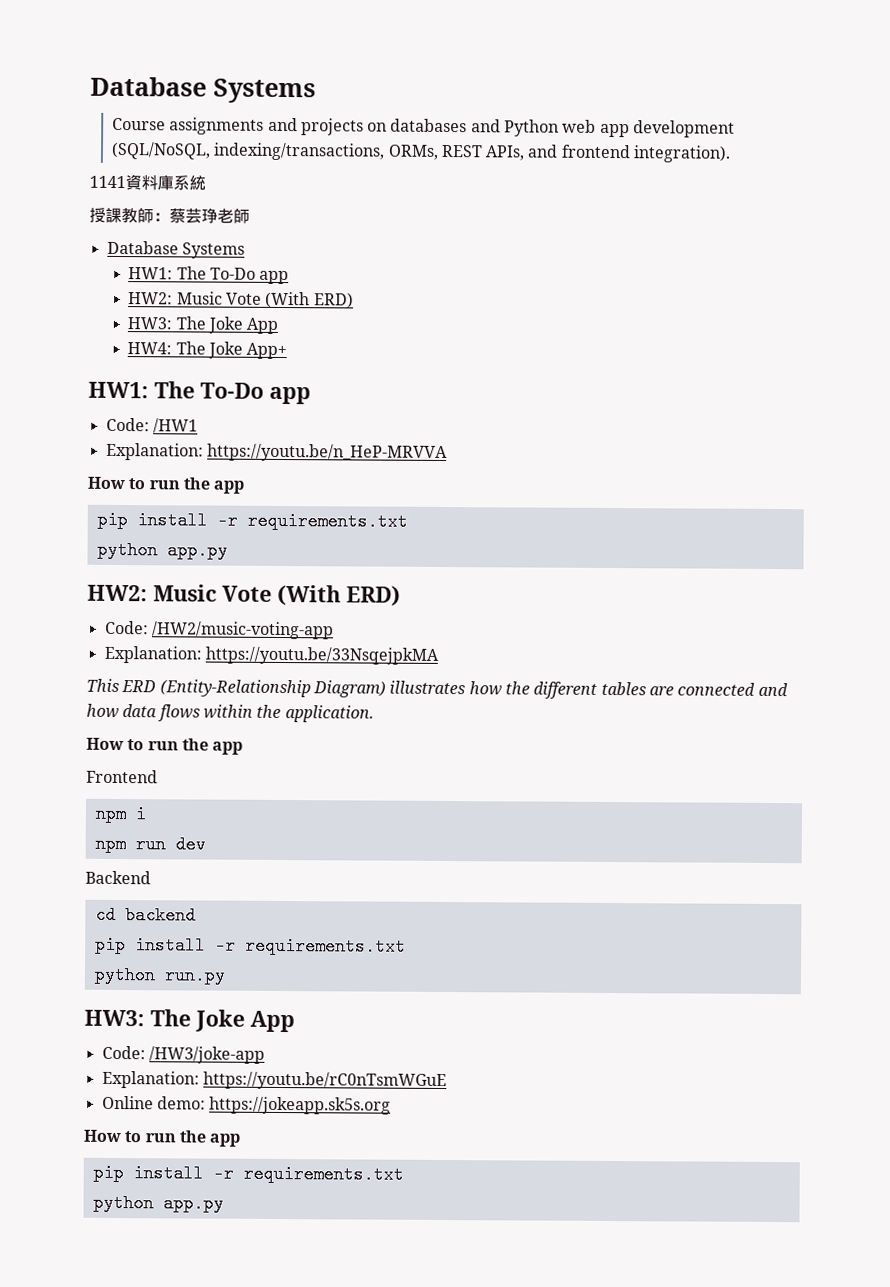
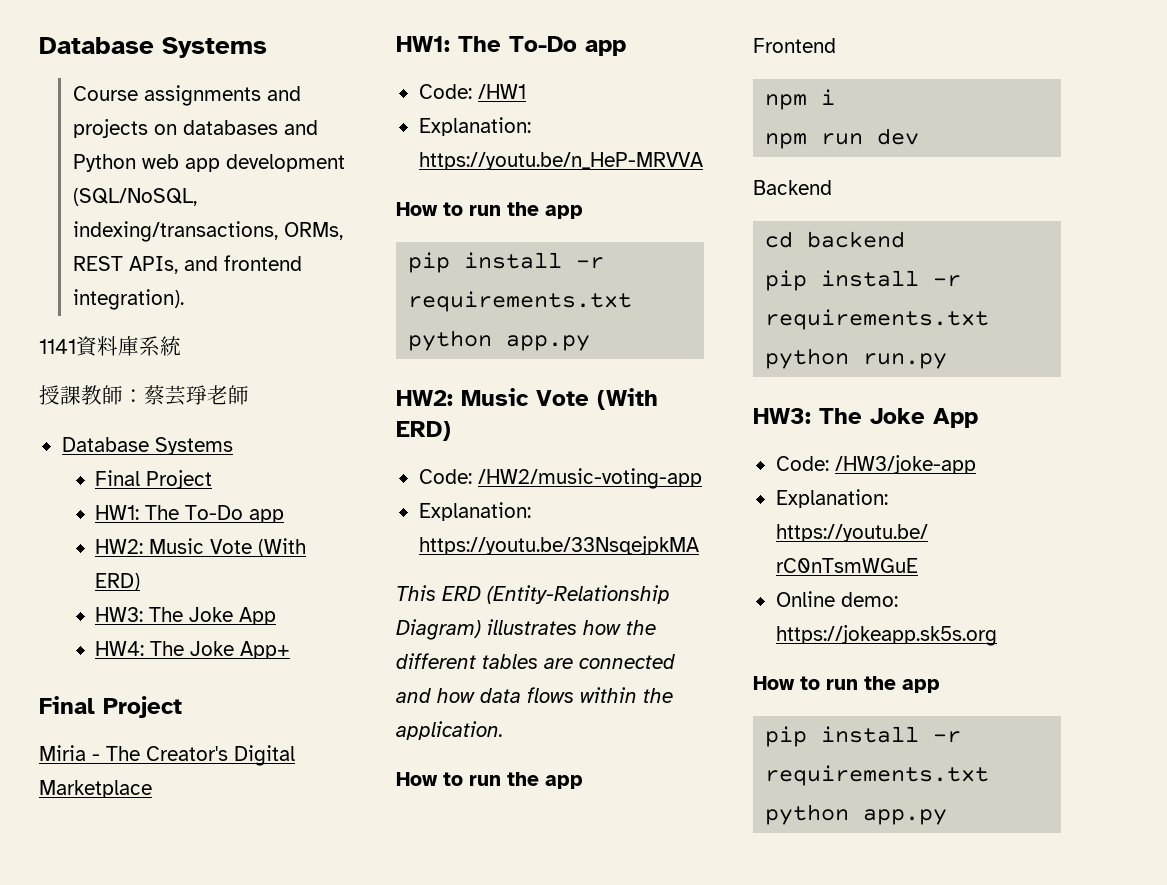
(245, 250) none -> [95,470,213,489] // Final Project
(288, 351) none -> [39,696,182,718] [39,745,295,766] [39,780,152,798] // Final Project // Miria - The Creator's Digital Marketplace

